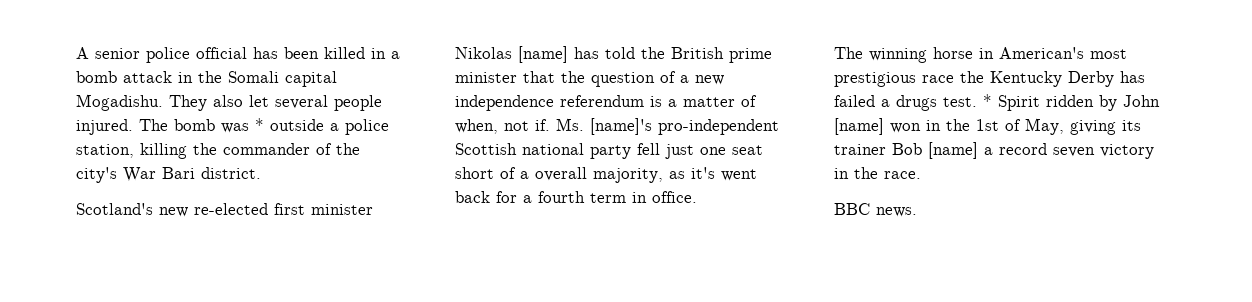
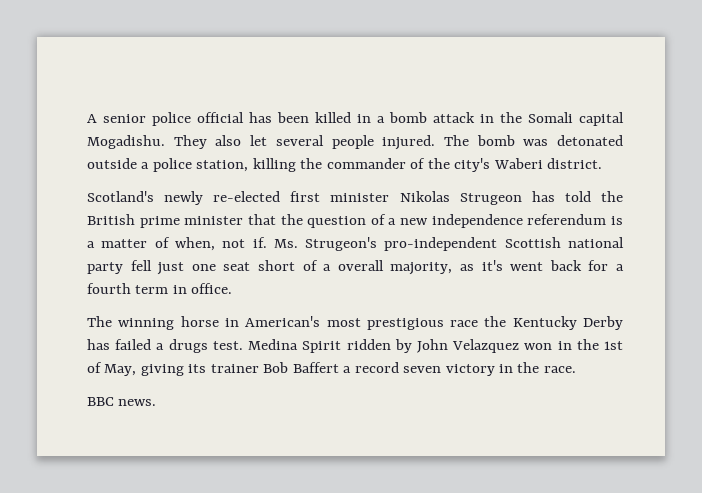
[255,118,264,131] * -> [557,135,623,146] detonated
[123,167,195,182] War Bari -> [493,158,543,169] Waberi
[159,207,188,217] new -> [164,191,204,205] newly
[518,46,568,63] [name] -> [459,193,522,205] Strugeon
[590,118,652,135] [name]'s -> [305,237,378,251] Strugeon's
[983,94,992,107] * -> [248,339,299,350] Medina
[834,118,884,135] [name] -> [452,339,520,353] Velazquez
[928,142,978,159] [name] -> [292,362,339,373] Baffert

